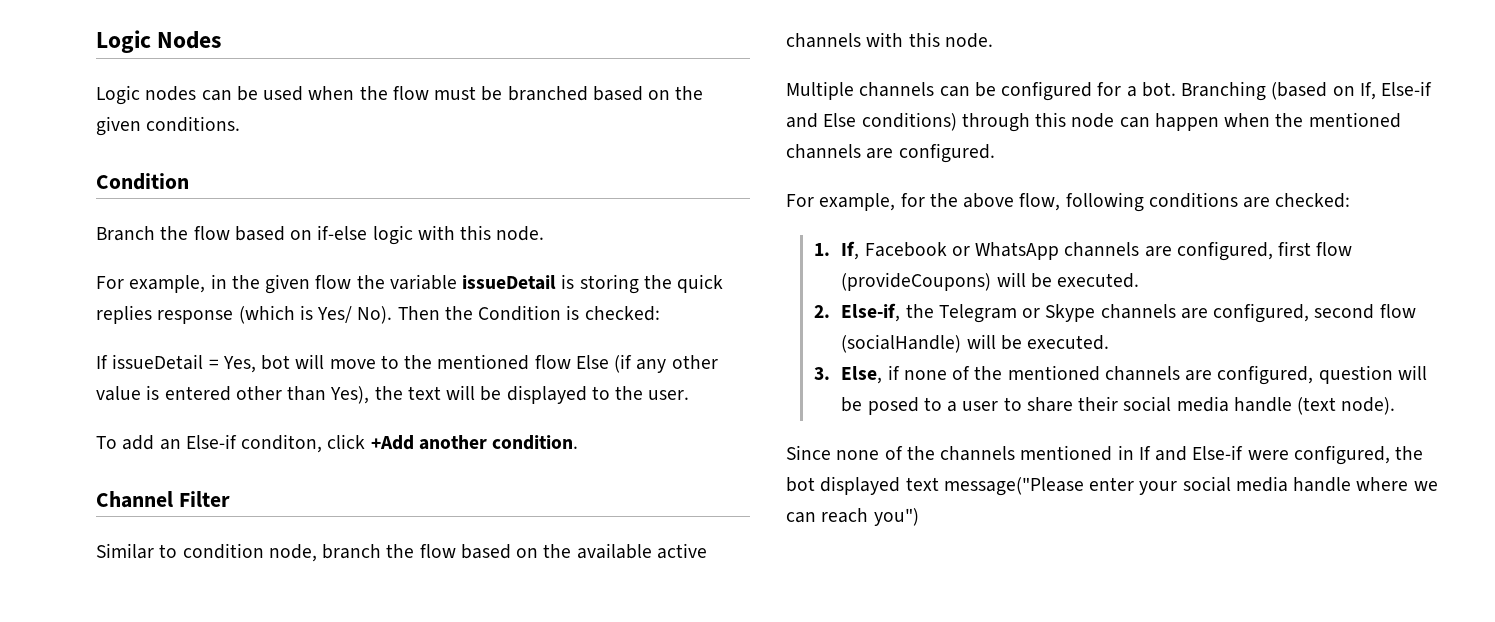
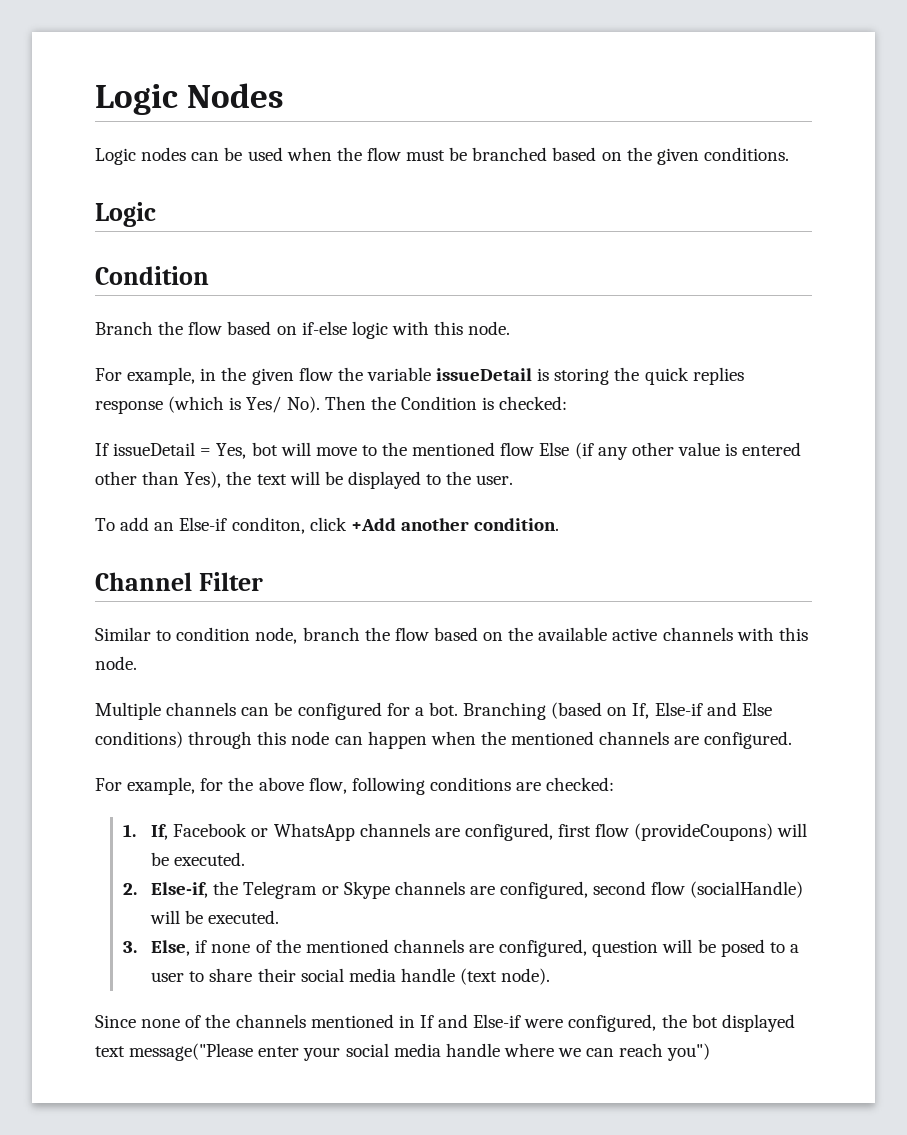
(241, 124) none -> [95,202,156,227] // Logic

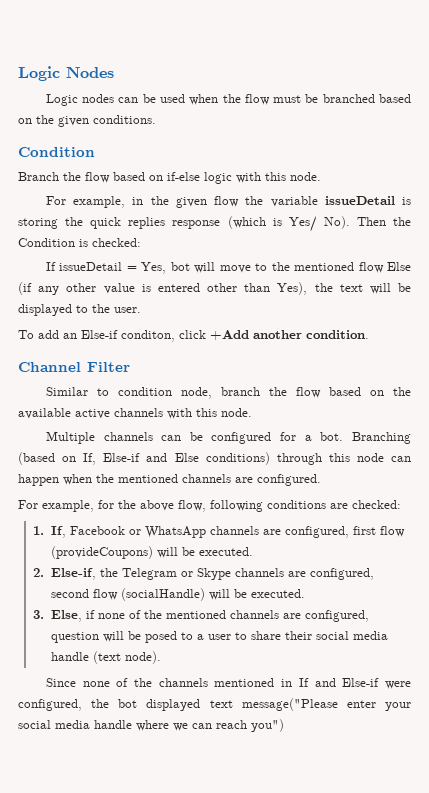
[95,202,156,227] // Logic -> (156, 119) none

